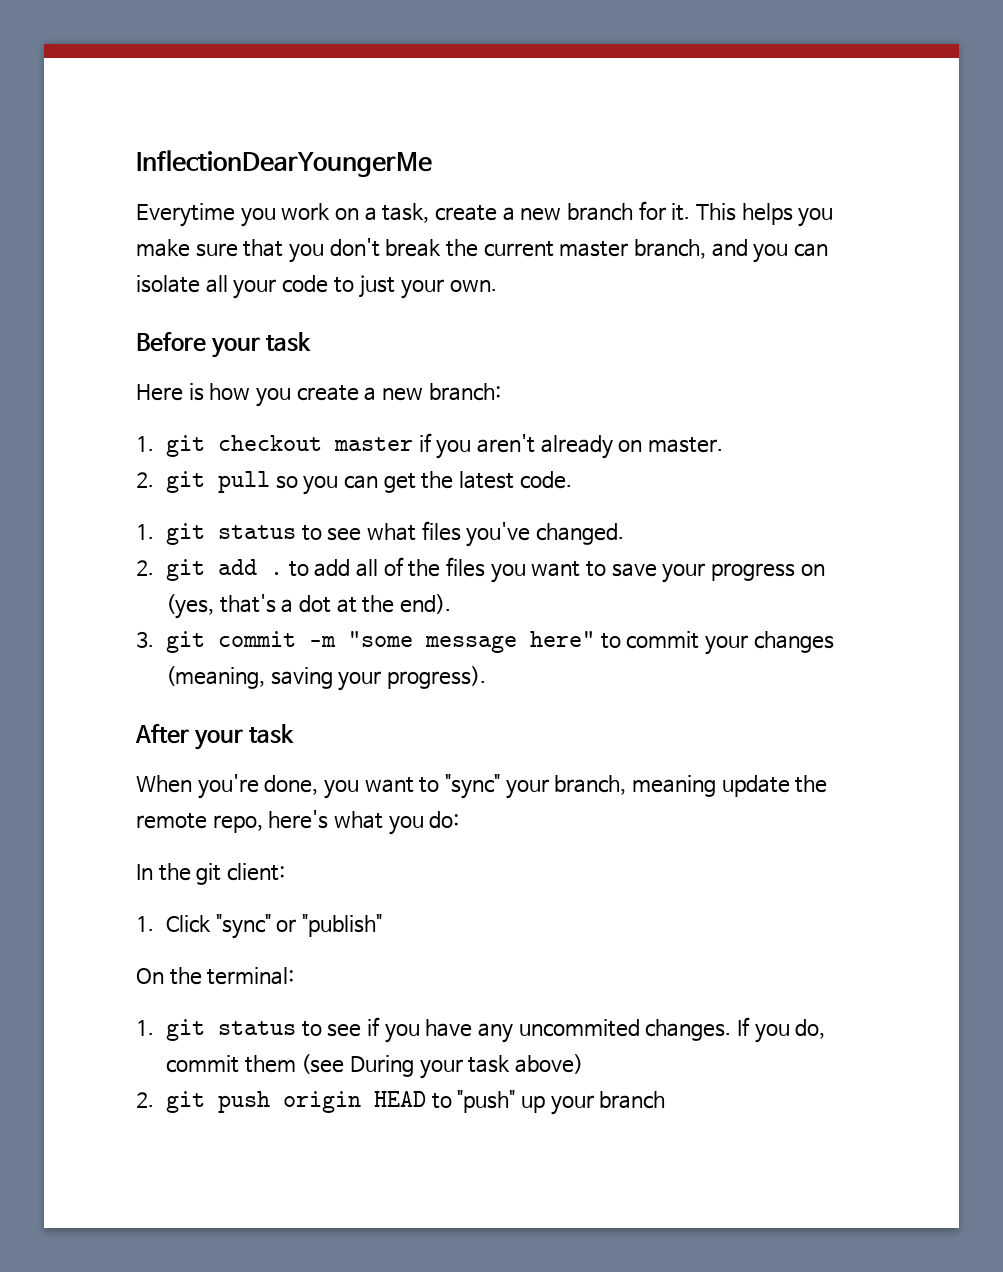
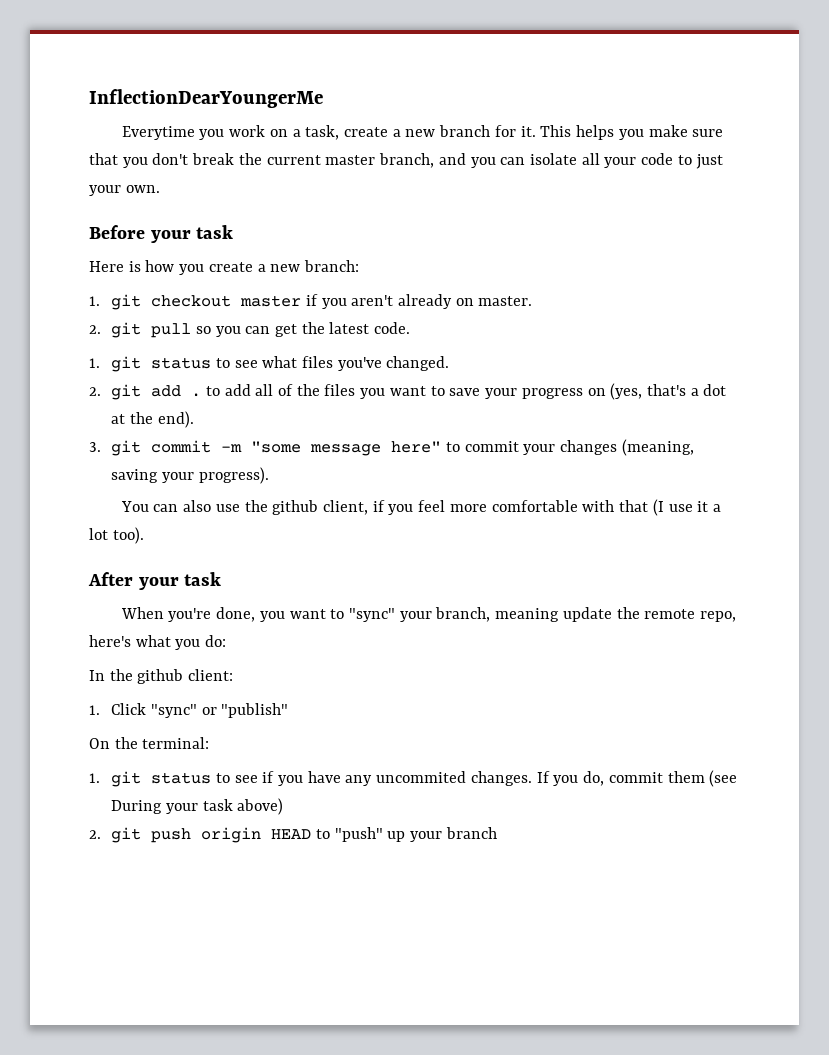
(487, 677) none -> [120,499,721,516] [89,527,144,544] // You can also use the github client, if you feel more comfortable with that (I use it a lot too).
[196,863,222,885] git -> [137,669,184,684] github

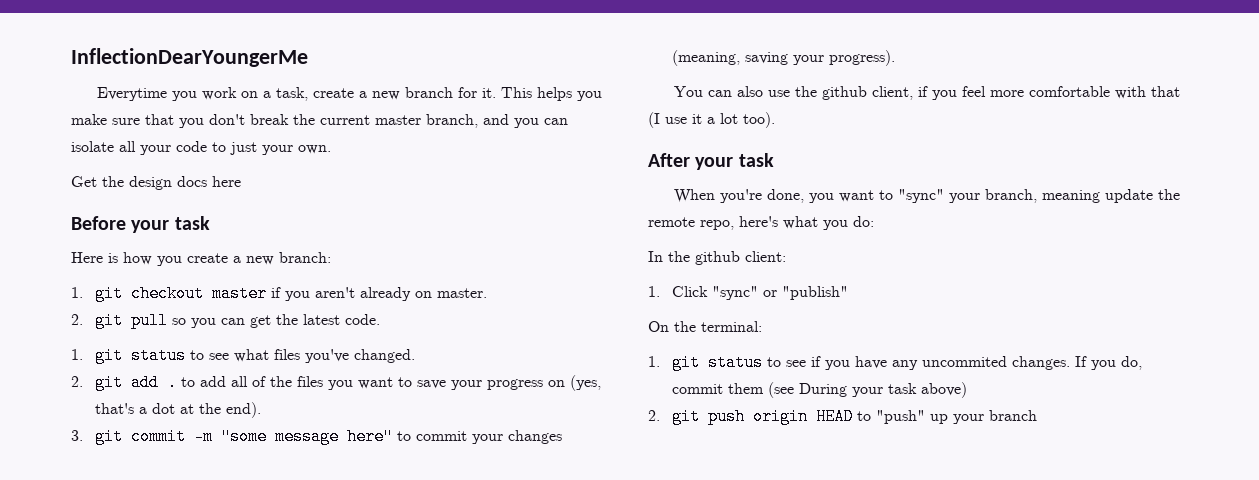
(160, 189) none -> [71,176,241,190] // Get the design docs here

